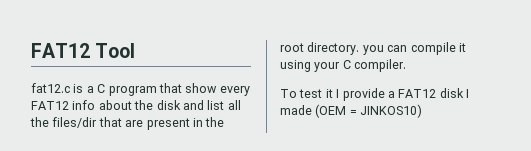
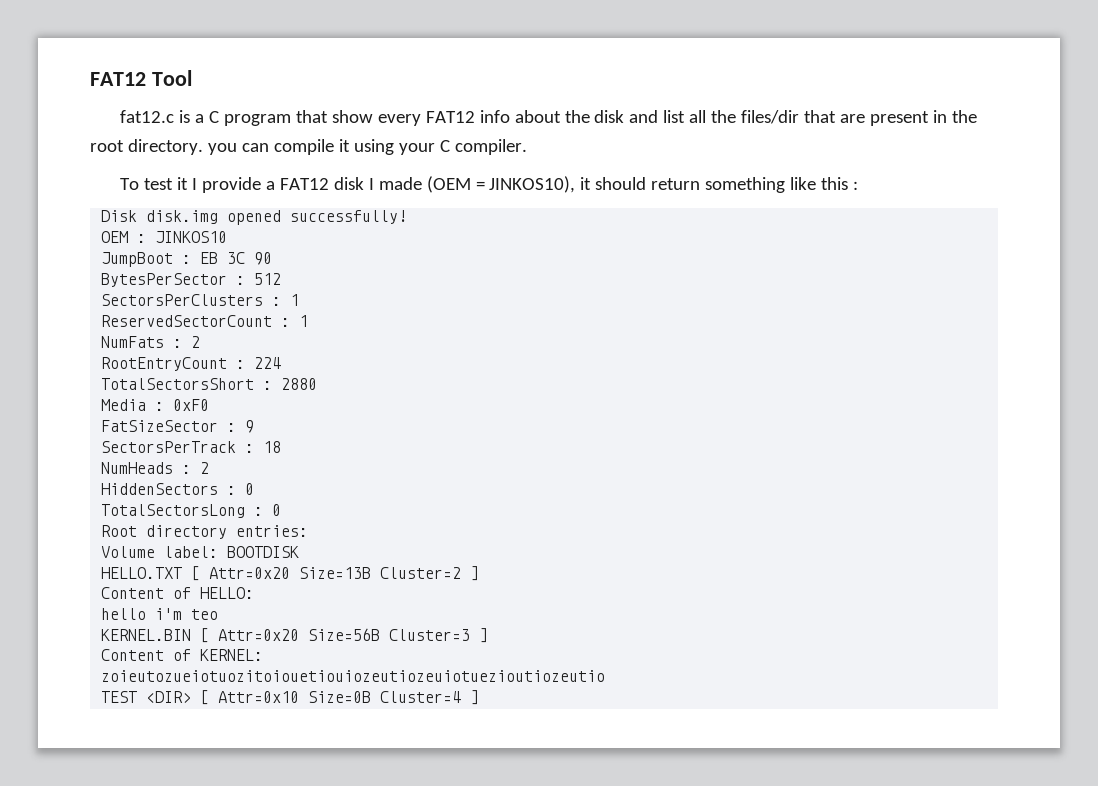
[360,104,423,118] JINKOS10) -> [489,176,859,193] [101,210,408,225] [101,231,228,243] [101,252,273,267] [101,273,282,287] [101,294,300,306] [101,315,309,327] [101,336,201,348] [101,357,282,371] [101,378,318,390] [101,399,210,411] [101,420,255,433] [101,441,282,453] [101,462,210,474] [101,483,255,495] [101,504,282,518] [101,525,309,539] [101,546,300,558] [101,566,480,581] [101,587,255,599] [101,608,219,620] [101,628,489,643] [101,649,264,661] [101,670,606,682] [101,690,480,705] JINKOS10), it should return something like this : // Disk disk.img opened successfully! // OEM : JINKOS10 // JumpBoot : EB 3C 90 // BytesPerSector : 512 // SectorsPerClusters : 1 // ReservedSectorCount : 1 // NumFats : 2 // RootEntryCount : 224 // TotalSectorsShort : 2880 // Media : 0xF0 // FatSizeSector : 9 // SectorsPerTrack : 18 // NumHeads : 2 // HiddenSectors : 0 // TotalSectorsLong : 0 // Root directory entries: // Volume label: BOOTDISK // HELLO.TXT [ Attr=0x20 Size=13B Cluster=2 ] // Content of HELLO: // hello i'm teo // KERNEL.BIN [ Attr=0x20 Size=56B Cluster=3 ] // Content of KERNEL: // zoieutozueiotuozitoiouetiouiozeutiozeuiotuezioutiozeutio // TEST <DIR> [ Attr=0x10 Size=0B Cluster=4 ]

